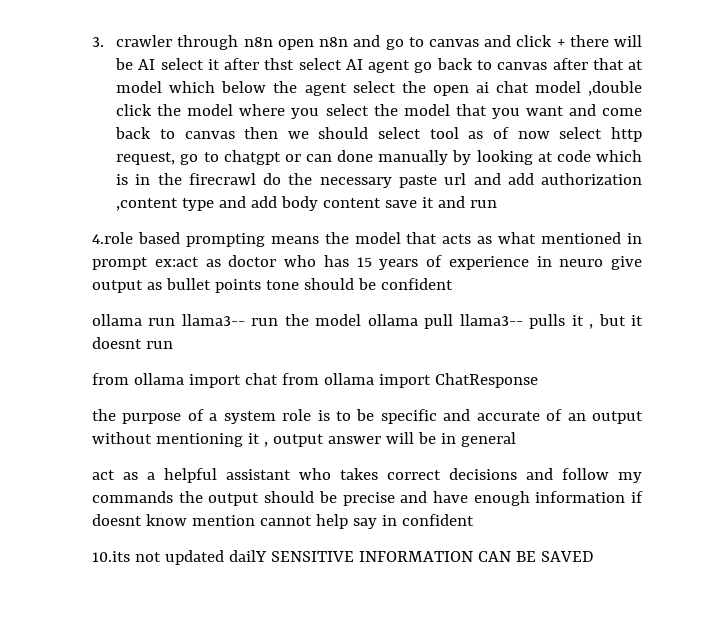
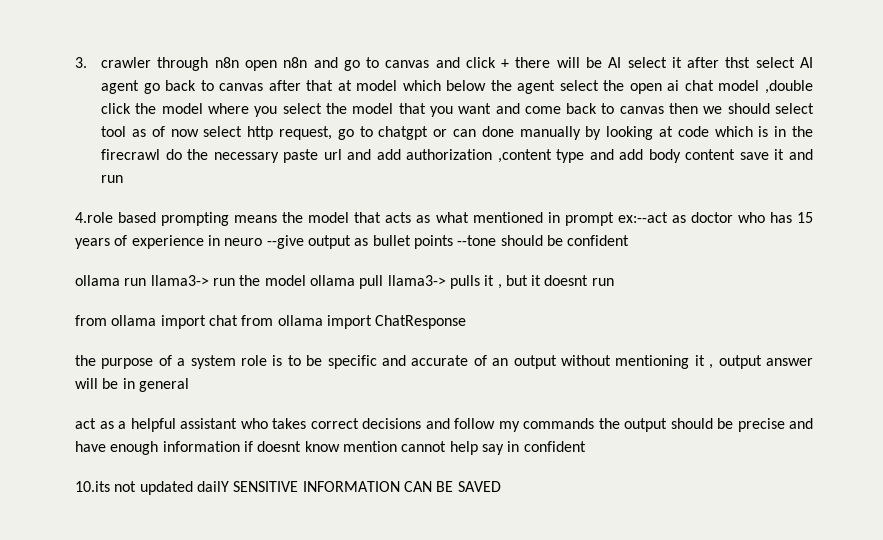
[154,257,199,267] ex:act -> [617,212,668,223] ex:--act
[611,256,642,270] give -> [266,235,304,249] --give
[265,280,299,290] tone -> [457,235,497,246] --tone
[181,314,245,326] llama3-- -> [150,275,209,286] llama3->
[459,314,523,326] llama3-- -> [387,275,446,286] llama3->

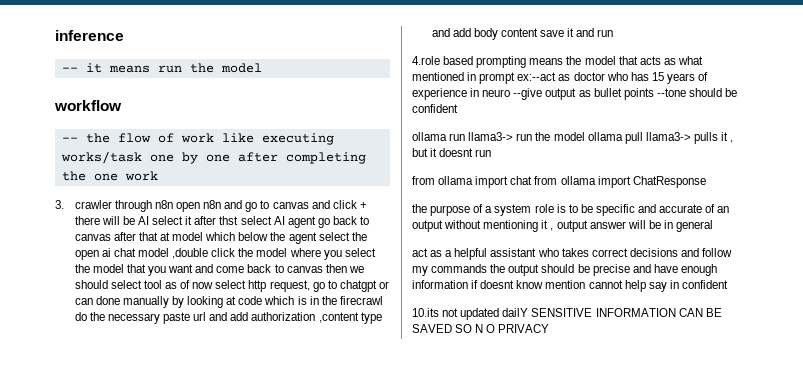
(75, 62) none -> [55,30,124,41] [61,63,262,73] [54,100,122,111] [61,133,334,145] [60,151,366,164] [61,171,158,181] inference // -- it means run the model // workflow // -- the flow of work like executing works/task one by one after completing the one work //
(501, 486) none -> [455,324,550,333] SO N O PRIVACY

